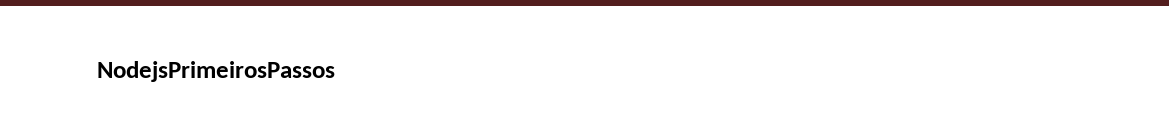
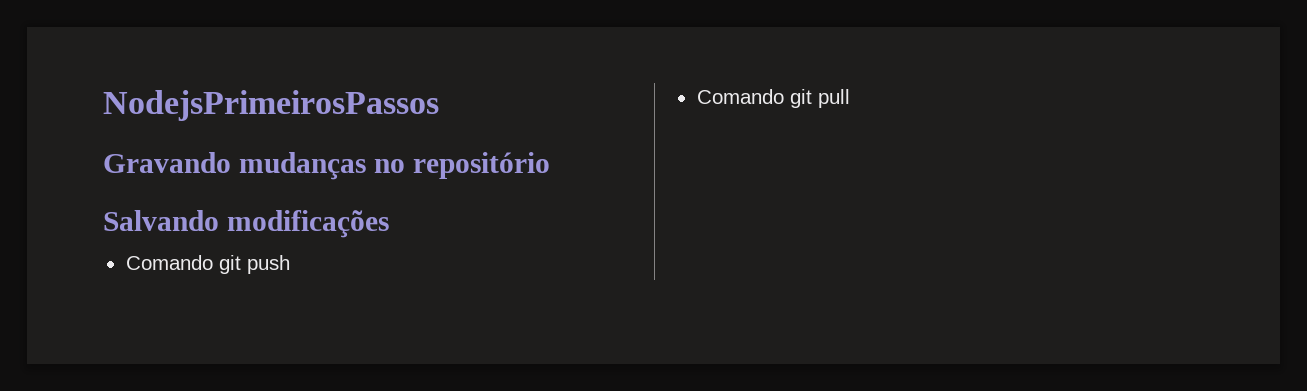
(335, 71) none -> [103,152,550,180] [103,210,389,238] [125,255,290,274] [696,89,850,108] // Gravando mudanças no repositório // Salvando modificações // Comando git push // Comando git pull

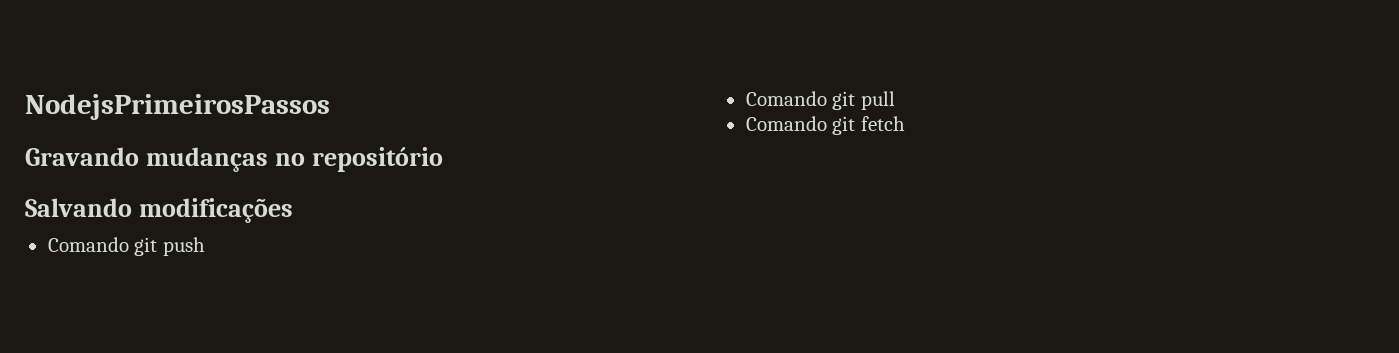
(850, 98) none -> [745,116,905,135] // Comando git fetch

